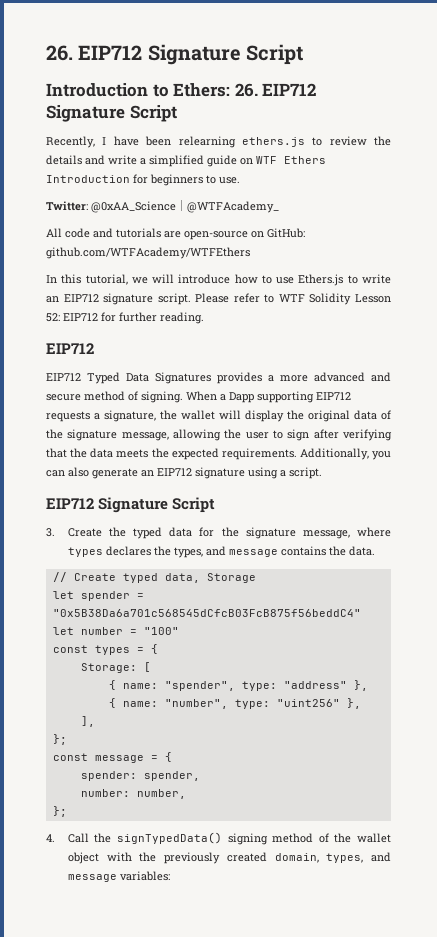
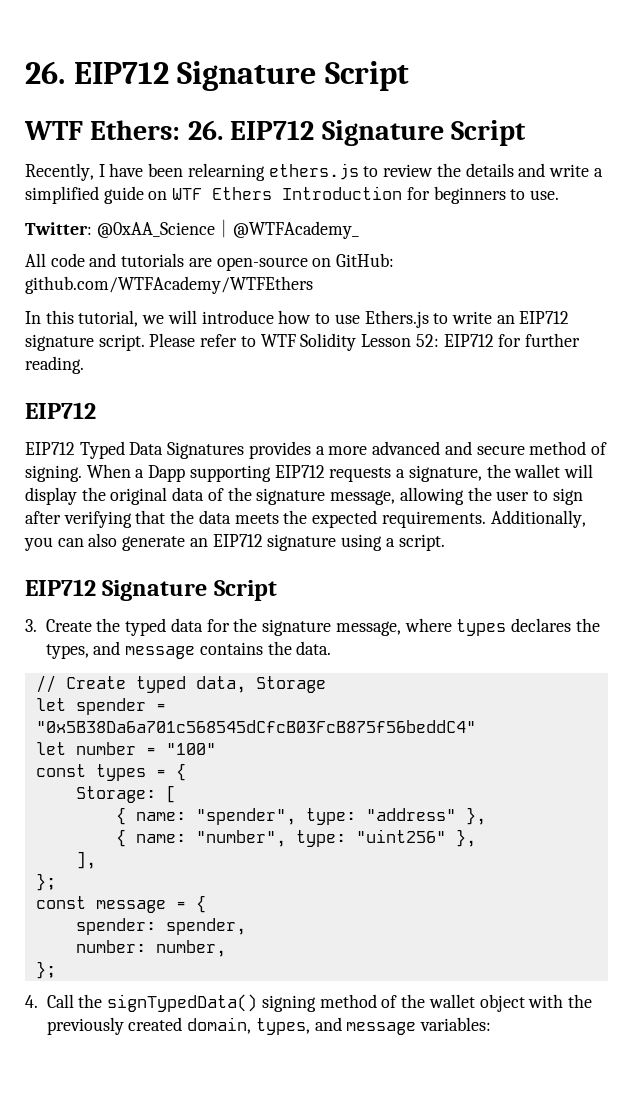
[46,44,304,65] [46,83,169,97] 26. EIP712 Signature Script // Introduction to -> [25,61,409,91] [24,121,83,140] 26. EIP712 Signature Script // WTF

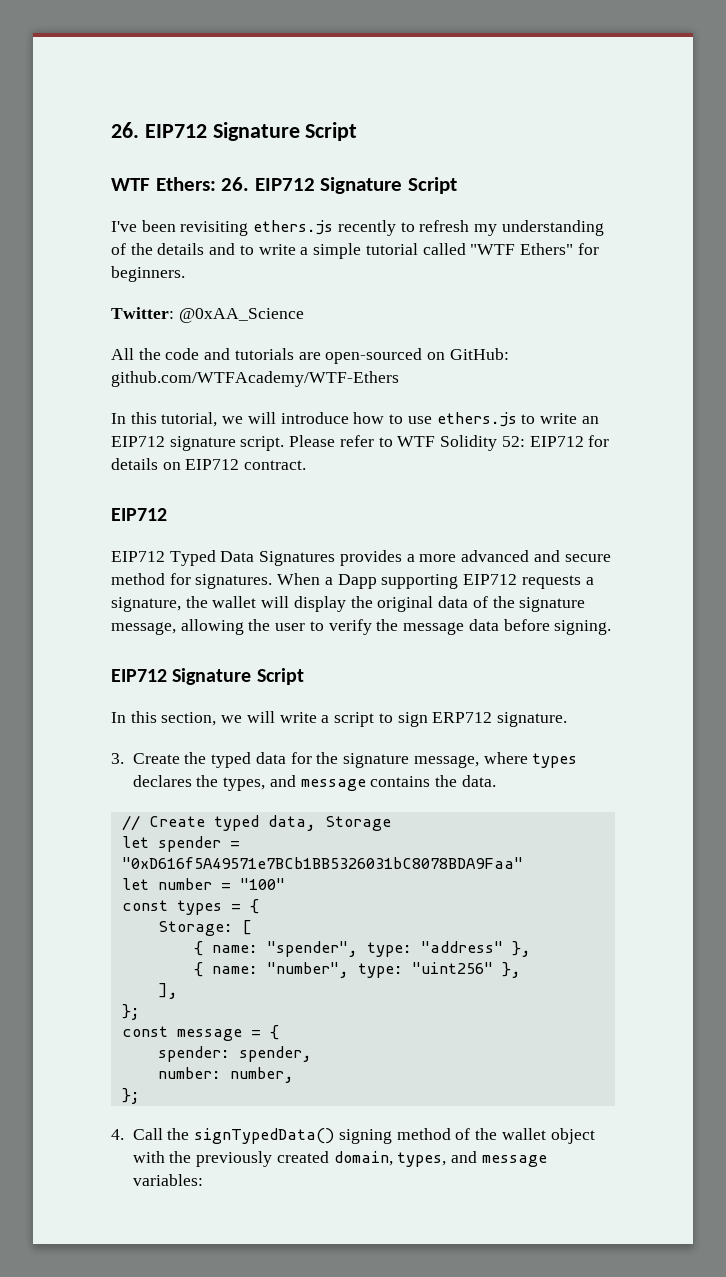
[25,163,434,181] Recently, I have been relearning ethers.js to review -> [111,220,604,236] [111,243,126,255] I've been revisiting ethers.js recently to refresh my understanding of
[548,164,603,177] [25,186,560,204] write a simplified guide on WTF Ethers Introduction for beginners to use. -> [239,243,599,259] [111,266,185,282] to write a simple tutorial called "WTF Ethers" for beginners.
[214,219,359,239] ｜@WTFAcademy_ -> (304, 315) none
(46, 260) none -> [138,348,161,360] the
[216,257,308,271] open-source -> [325,348,423,364] open-sourced
[25,276,313,294] github.com/WTFAcademy/WTFEthers -> [111,371,399,387] github.com/WTFAcademy/WTF-Ethers
[364,310,429,328] Ethers.js -> [436,412,517,427] ethers.js
[361,334,412,347] Lesson -> (498, 443) none
[524,333,580,347] [25,356,84,374] further reading. -> [111,458,307,470] details on EIP712 contract.
[590,442,607,455] [25,465,82,482] of signing. -> [169,573,273,589] for signatures.
[552,488,583,505] [25,510,586,528] [24,533,445,551] [25,579,277,601] sign after verifying that the data meets the expected requirements. Additionally, you can also generate an EIP712 signature using a script. // EIP712 Signature Script -> [328,619,612,635] [111,668,304,685] [111,711,567,727] verify the message data before signing. // EIP712 Signature Script // In this section, we will write a script to sign ERP712 signature.
[35,720,476,733] "0x5B38Da6a701c568545dCfcB03FcB875f56beddC4" -> [121,857,523,869] "0xD616f5A49571e7BCb1BB5326031bC8078BDA9Faa"

